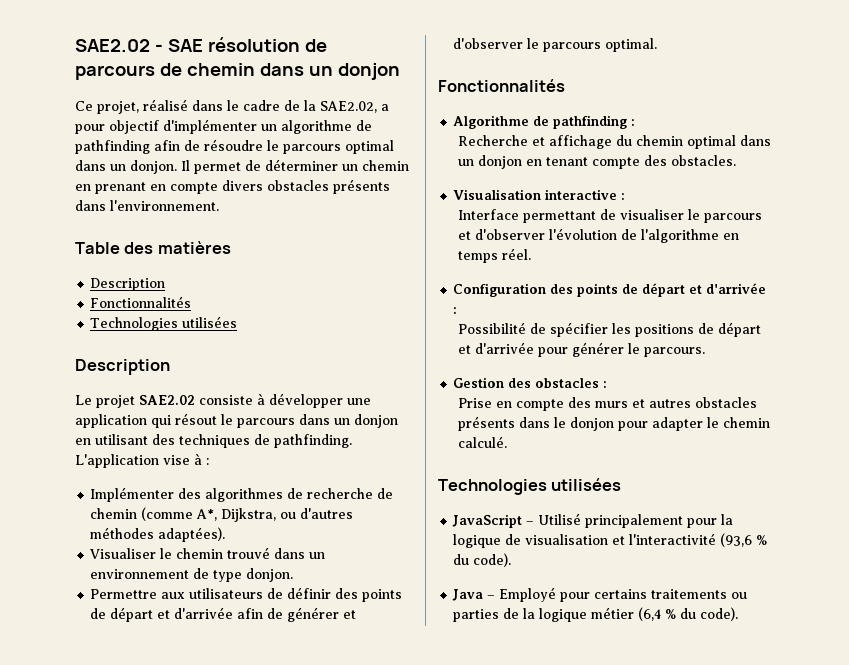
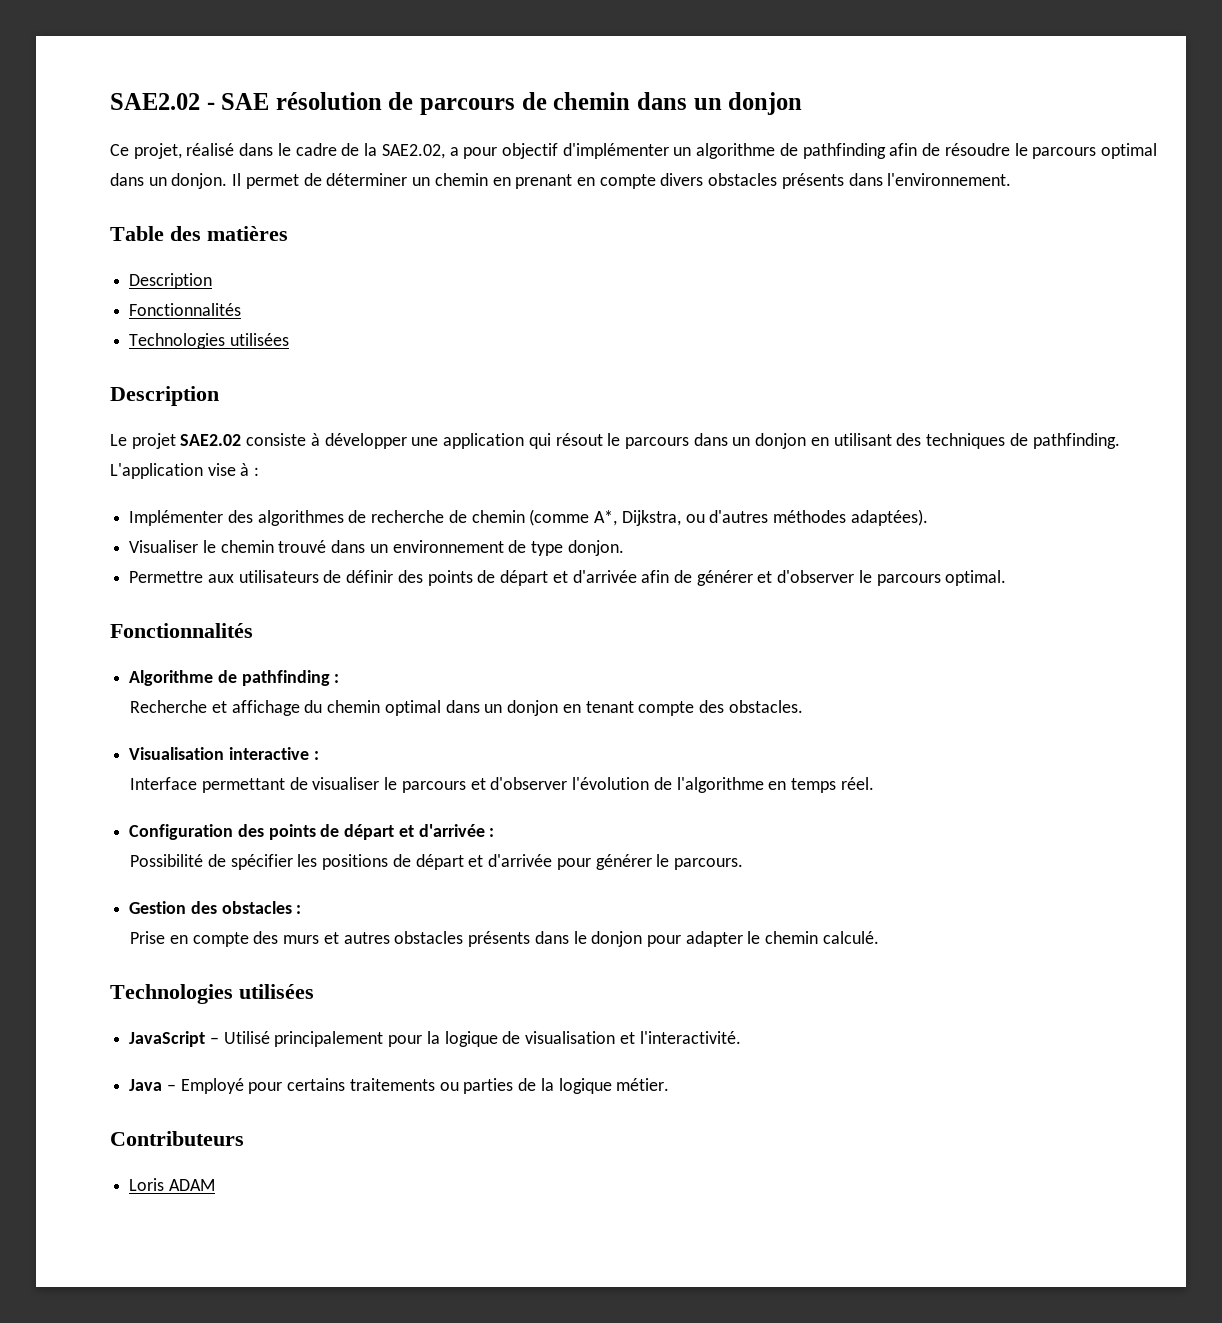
[629,533,768,547] [453,553,512,567] l'interactivité (93,6 % du code). -> [639,1031,741,1044] l'interactivité.
[591,607,739,621] métier (6,4 % du code). -> [616,1078,670,1091] [110,1131,244,1146] [129,1178,215,1191] métier. // Contributeurs // Loris ADAM

